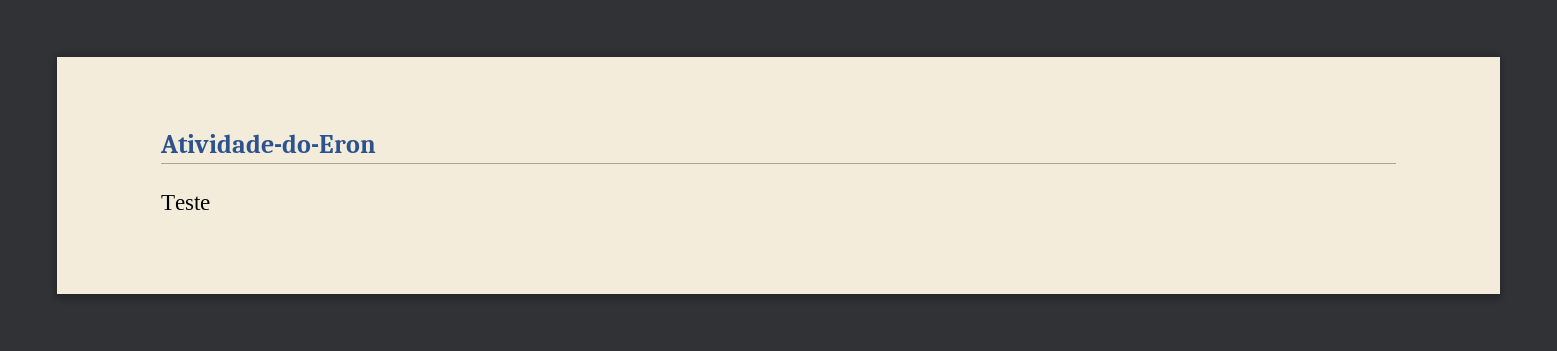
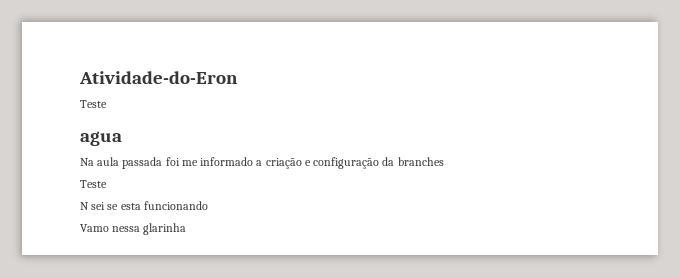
(210, 202) none -> [80,131,122,146] [80,157,444,169] [80,180,107,188] [80,201,208,210] [80,223,187,235] // agua // Na aula passada foi me informado a criação e configuração da branches // Teste // N sei se esta funcionando // Vamo nessa glarinha

